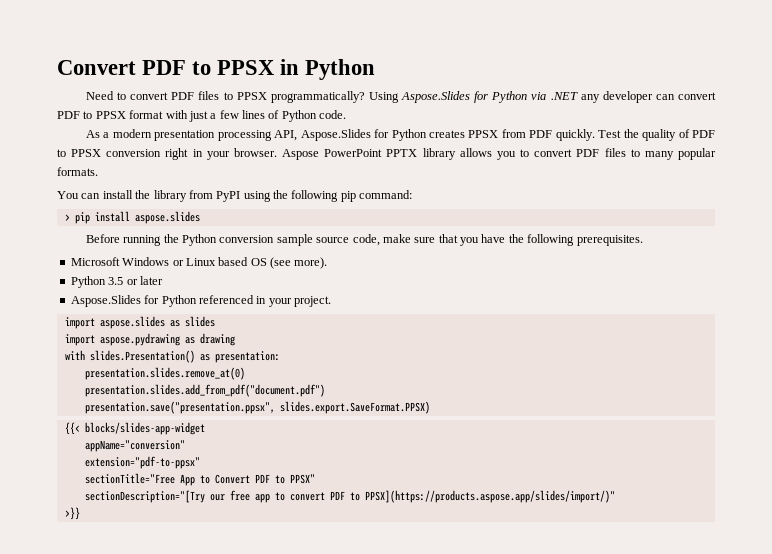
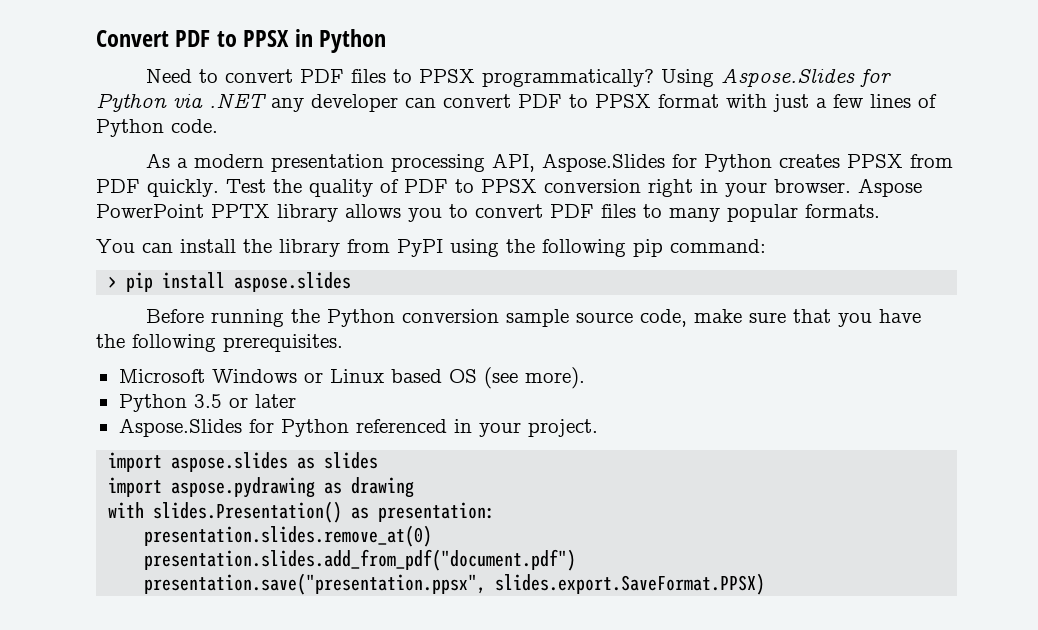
[64,422,205,435] [84,440,185,452] [84,456,200,469] [84,473,315,486] [84,490,615,503] [64,507,80,520] // {{< blocks/slides-app-widget // appName="conversion" // extension="pdf-to-ppsx" // sectionTitle="Free App to Convert PDF to PPSX" // sectionDescription="[Try our free app to convert PDF to PPSX](https://products.aspose.app/slides/import/)" // >}} -> (766, 584) none

